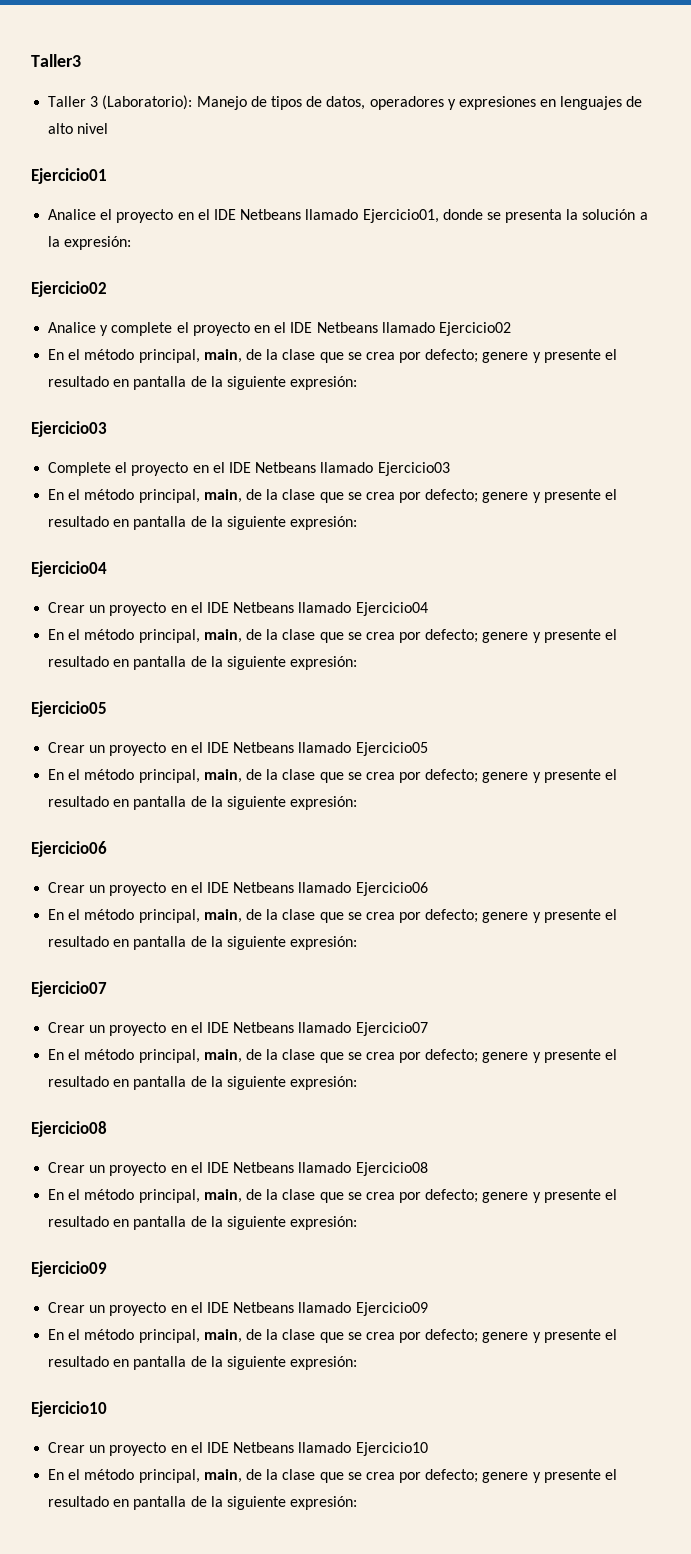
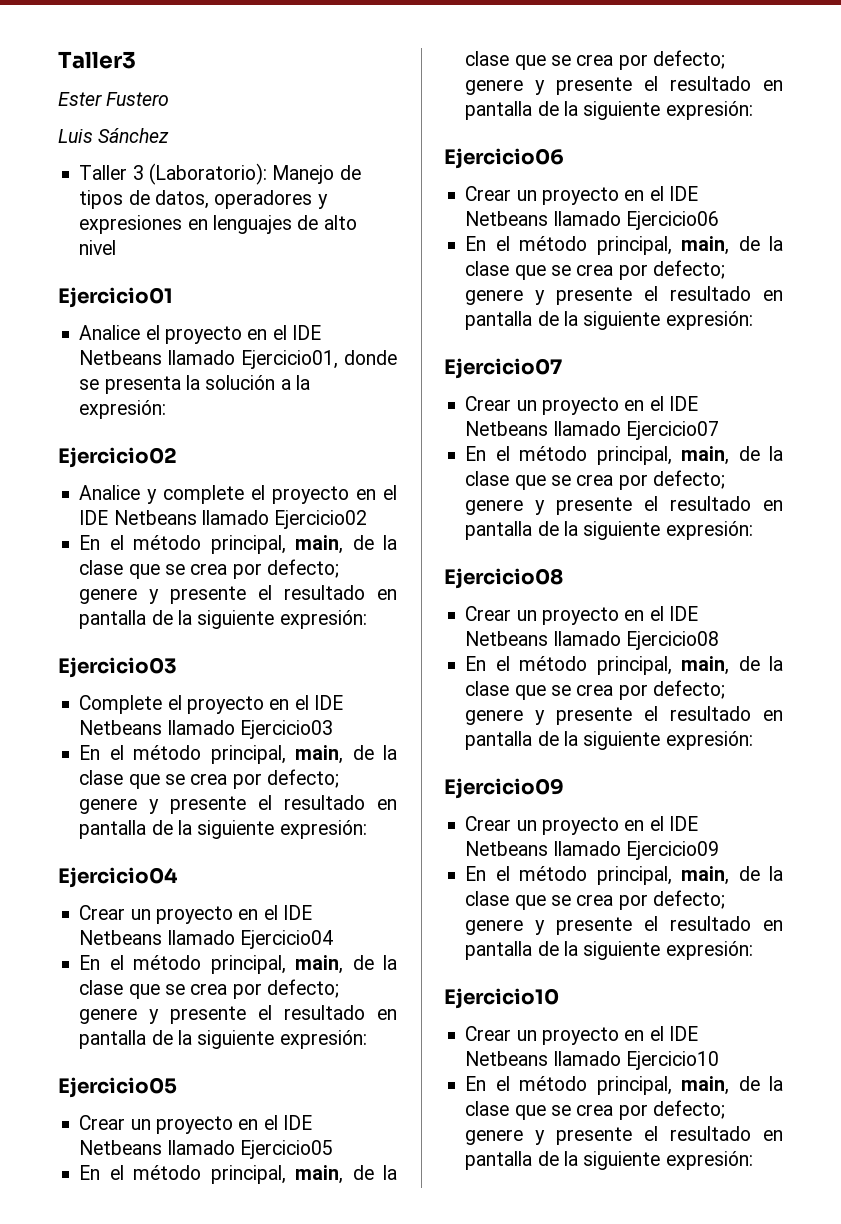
(81, 60) none -> [58,92,170,106] [58,128,170,143] // Ester Fustero // Luis Sánchez

